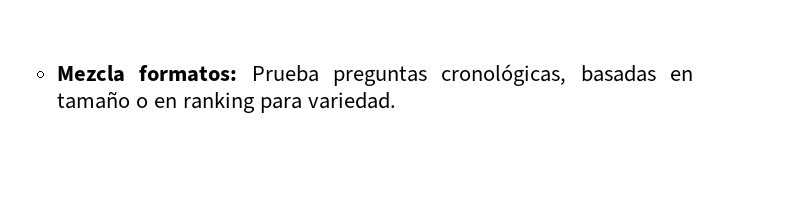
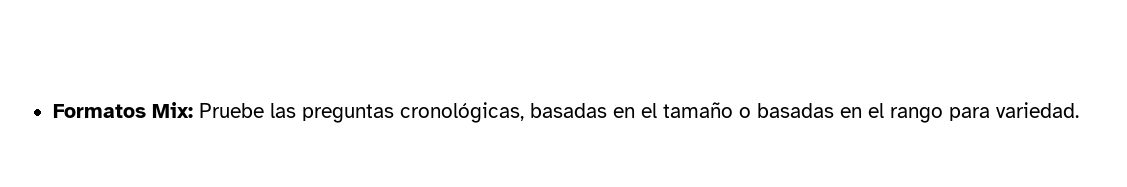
[56,65,319,82] Mezcla formatos: Prueba -> [52,102,296,118] Formatos Mix: Pruebe las
(693, 75) none -> [640,103,657,118] el
[153,92,255,113] en ranking -> [756,103,943,123] basadas en el rango

